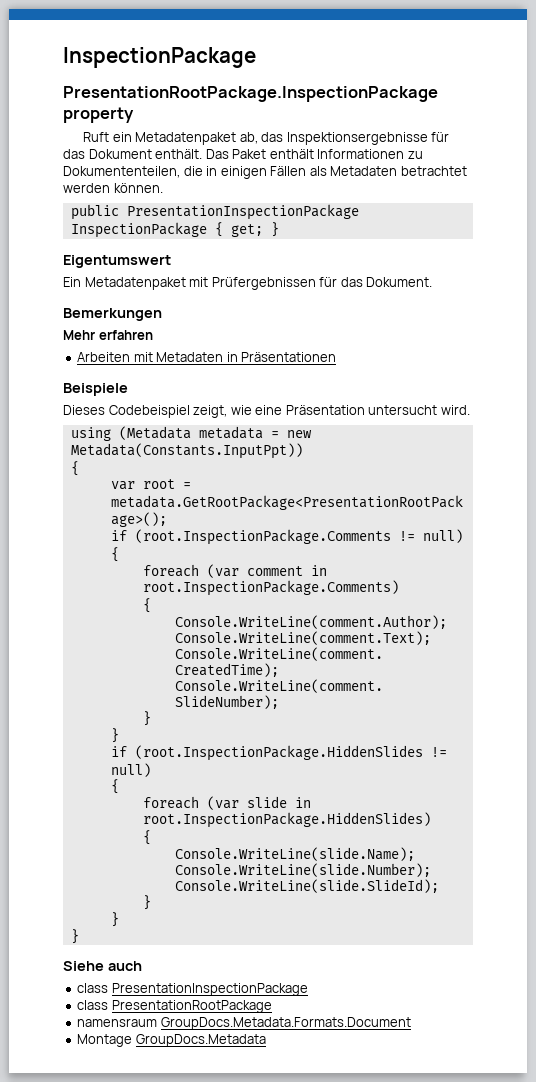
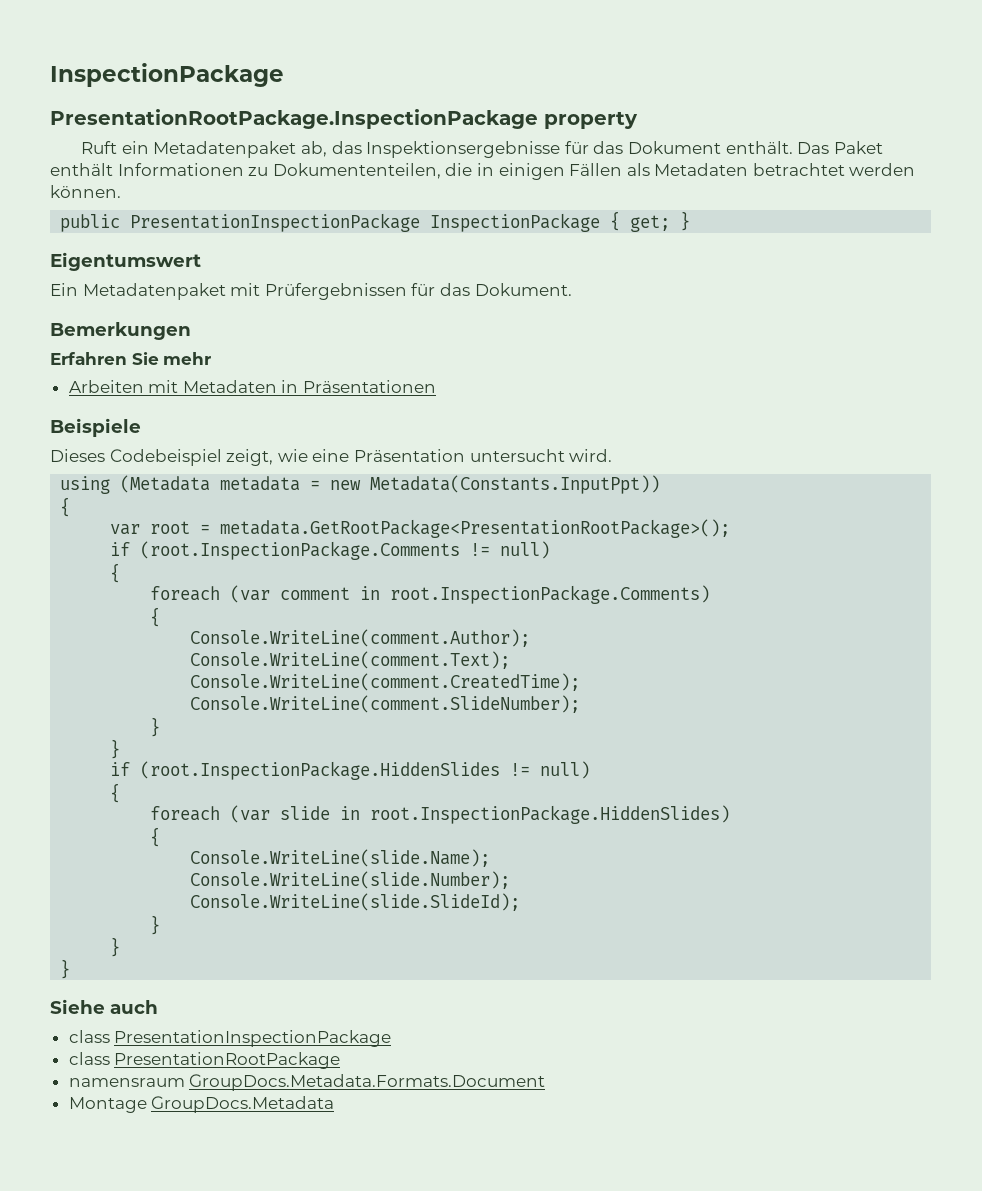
[63,330,153,340] Mehr erfahren -> [50,352,212,365] Erfahren Sie mehr

